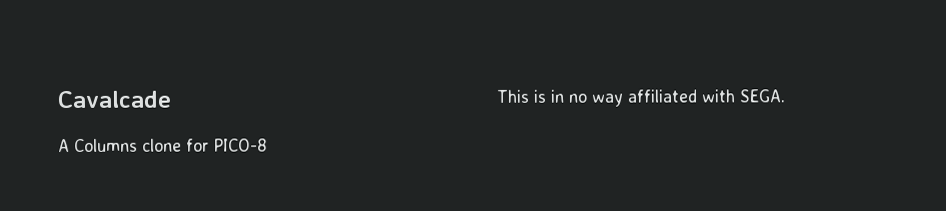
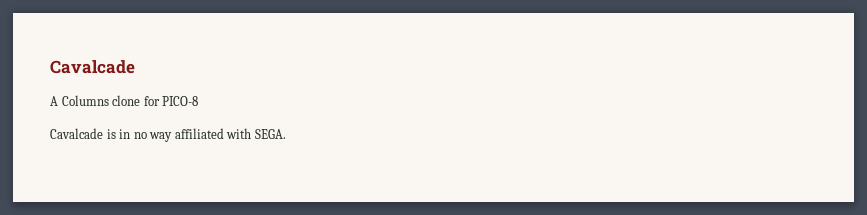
[496,89,529,103] This -> [50,128,103,139] Cavalcade

